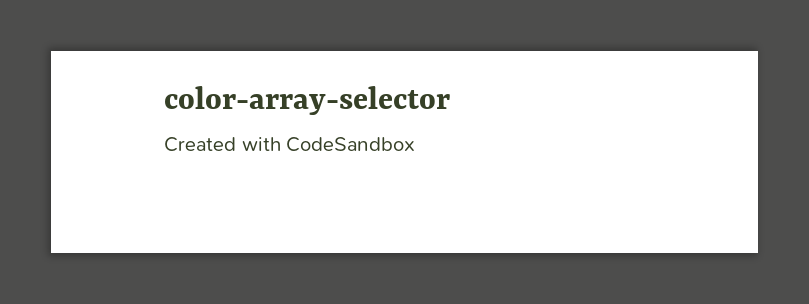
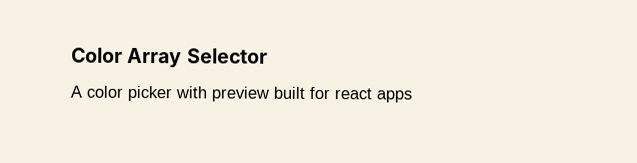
[164,86,450,115] [164,137,416,152] color-array-selector // Created with CodeSandbox -> [71,47,268,68] [70,85,412,103] Color Array Selector // A color picker with preview built for react apps

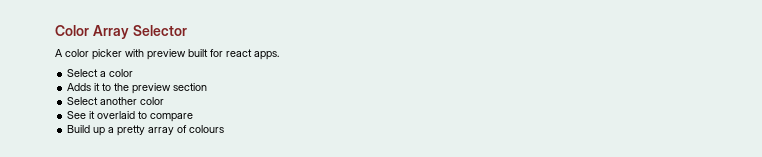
[376,90,412,103] apps -> [254,51,279,60] [67,69,134,77] [67,83,208,94] [67,97,165,105] [67,111,194,122] [67,125,225,136] apps. // Select a color // Adds it to the preview section // Select another color // See it overlaid to compare // Build up a pretty array of colours

